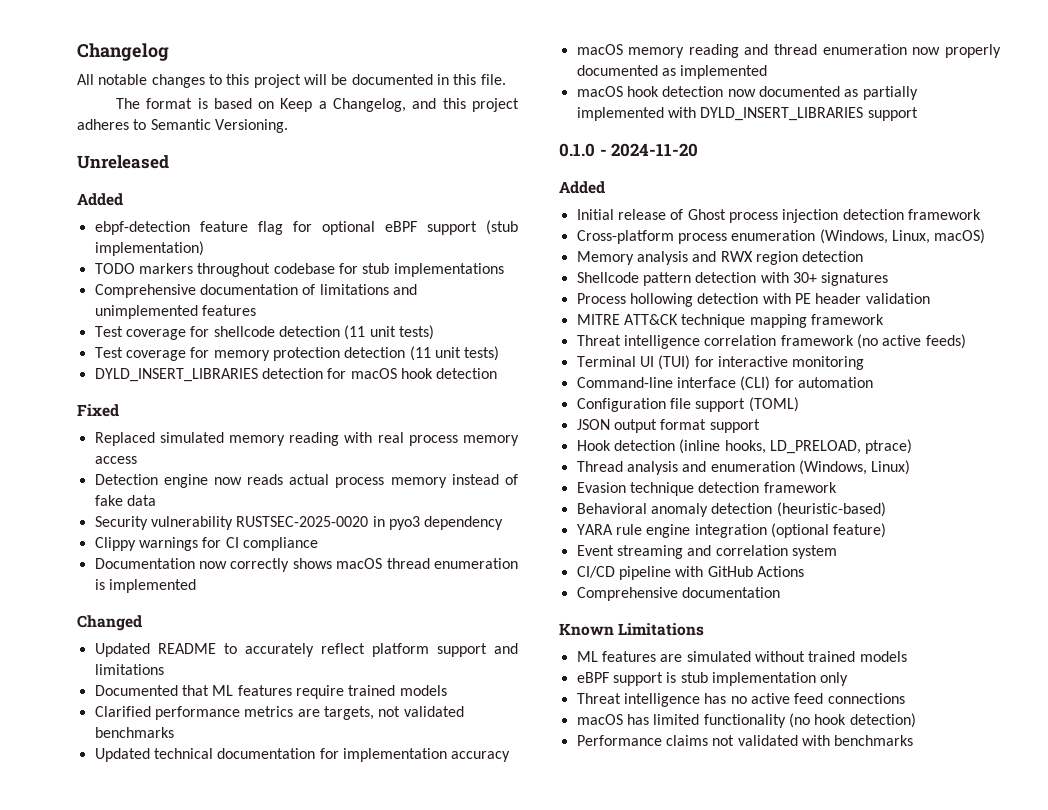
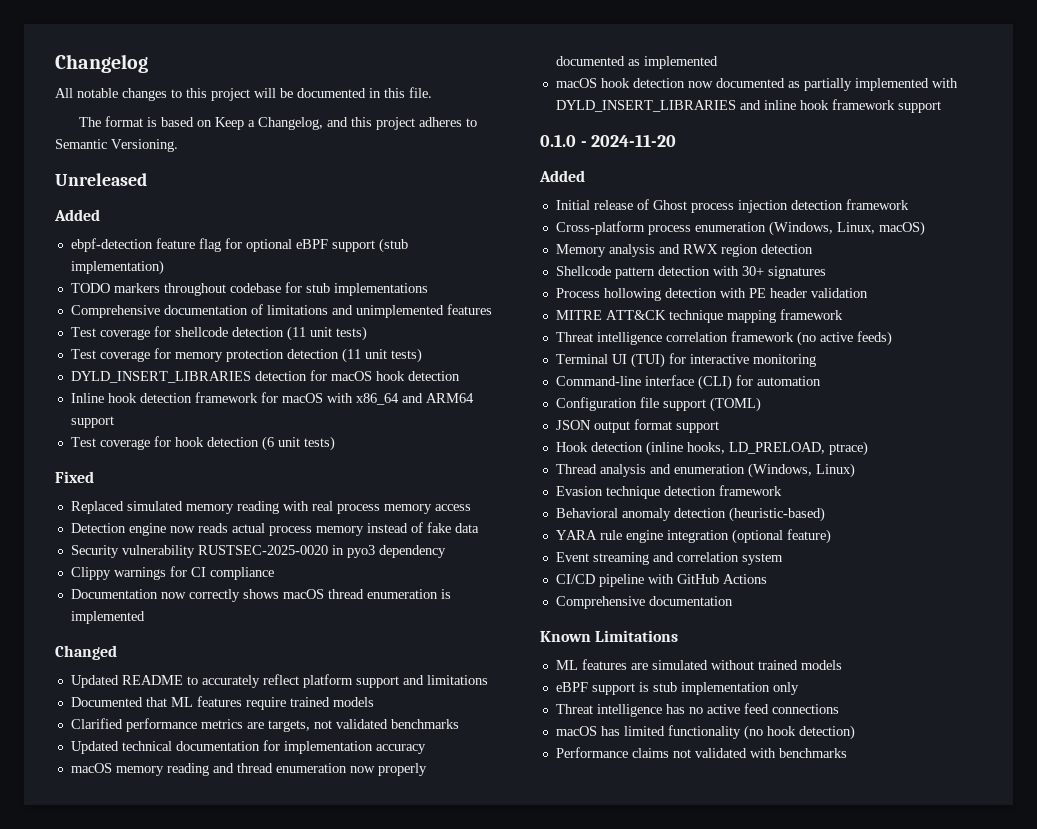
(498, 373) none -> [70,392,474,405] [70,416,114,428] [70,436,335,451] // Inline hook detection framework for macOS with x86_64 and ARM64 support // Test coverage for hook detection (6 unit tests)
(864, 114) none -> [739,99,895,110] and inline hook framework

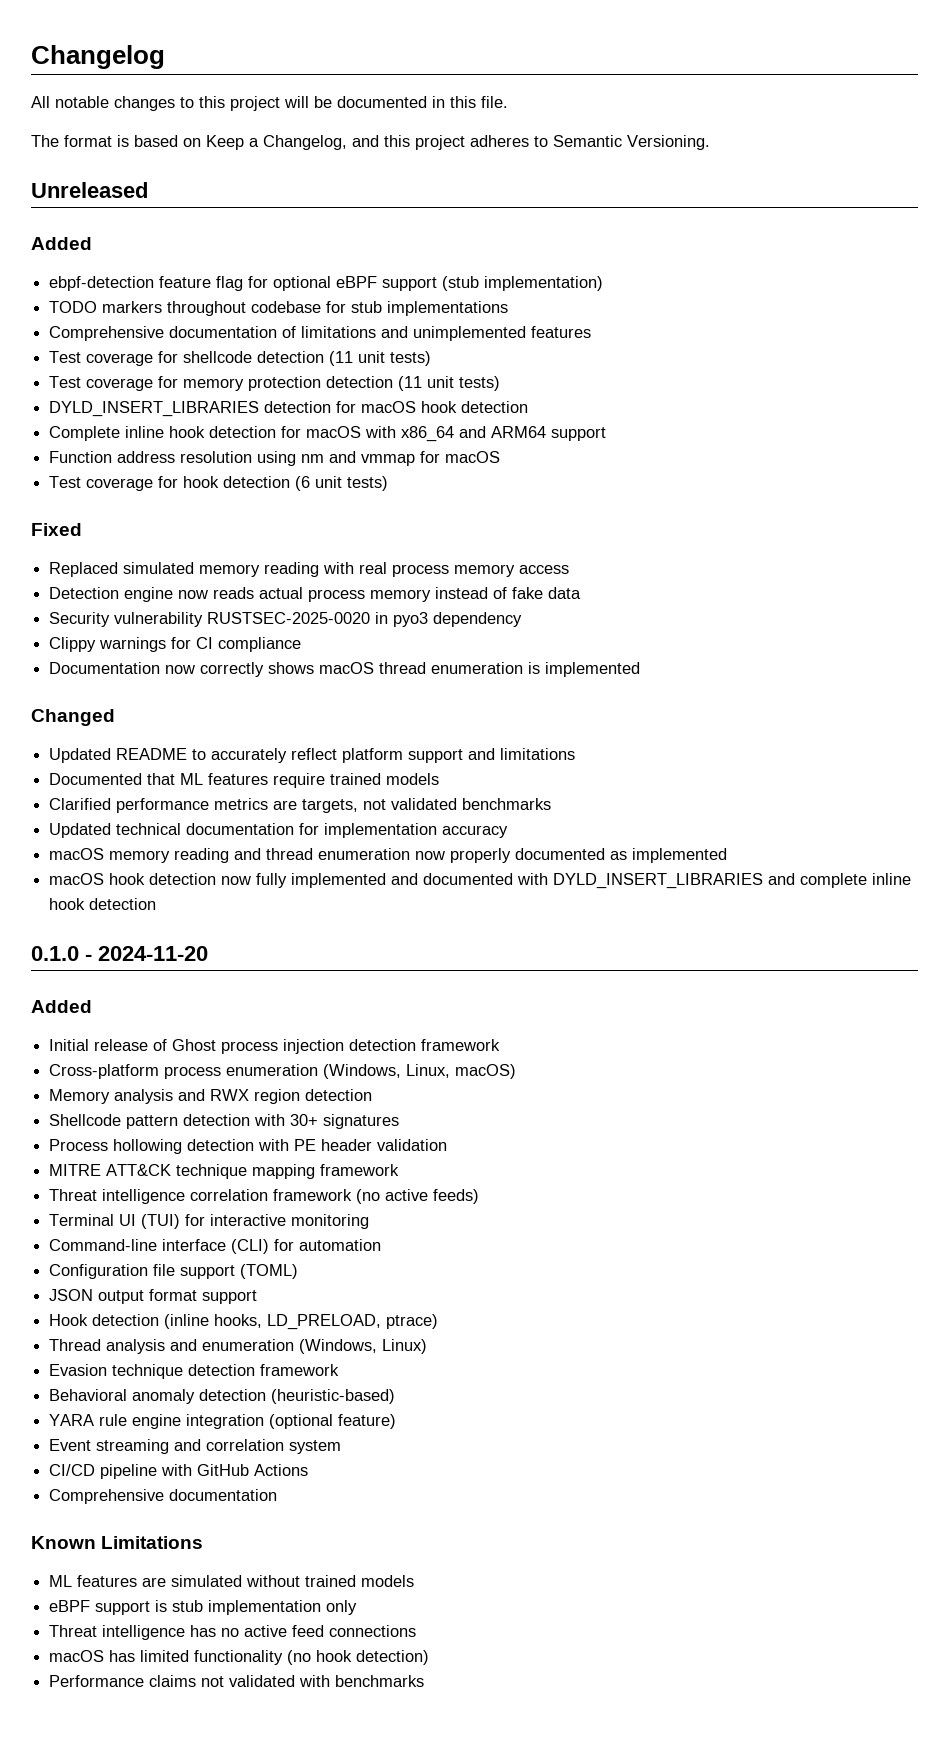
[70,392,258,403] Inline hook detection framework -> [49,426,277,441] Complete inline hook detection
(114, 422) none -> [49,451,501,466] // Function address resolution using nm and vmmap for macOS
[715,78,929,91] documented as partially implemented -> [256,873,514,888] fully implemented and documented
[763,99,941,113] inline hook framework support -> [800,873,912,888] [49,898,157,910] complete inline hook detection

